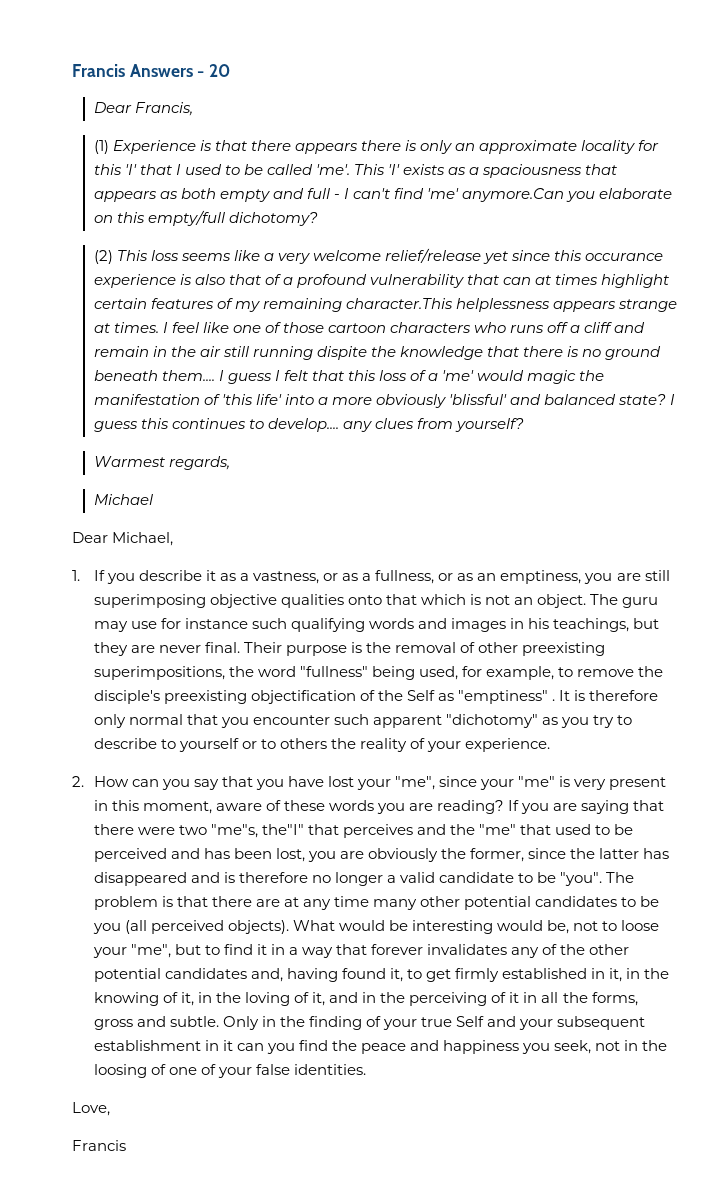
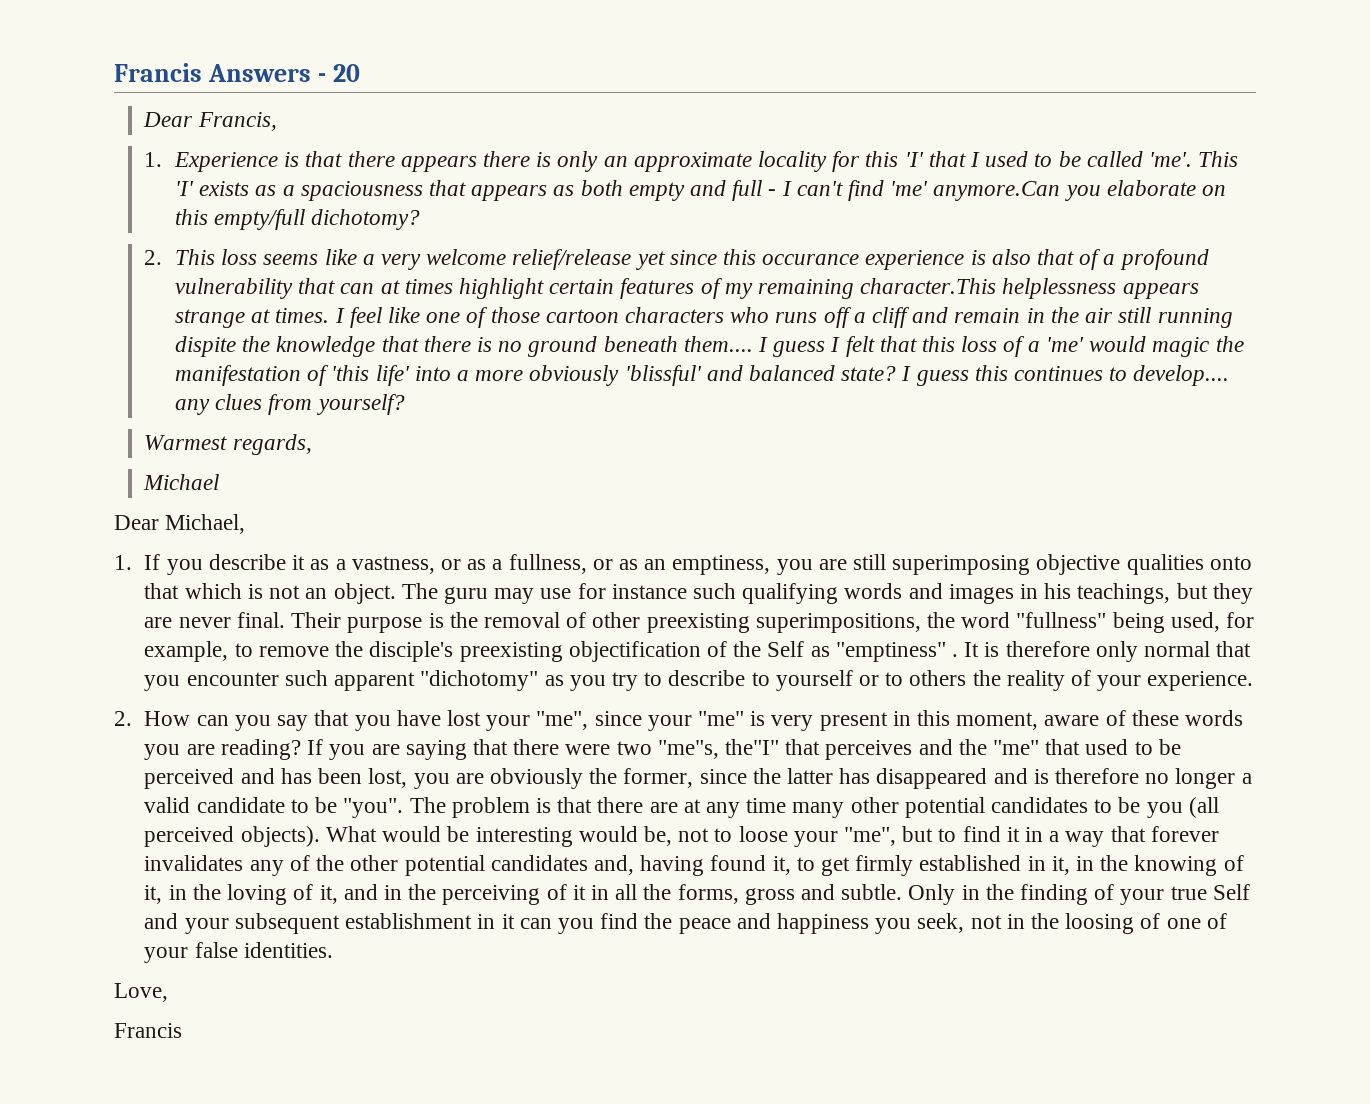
[93,140,109,154] (1) -> [144,152,163,167] 1.
[93,250,113,264] (2) -> [144,250,163,265] 2.

